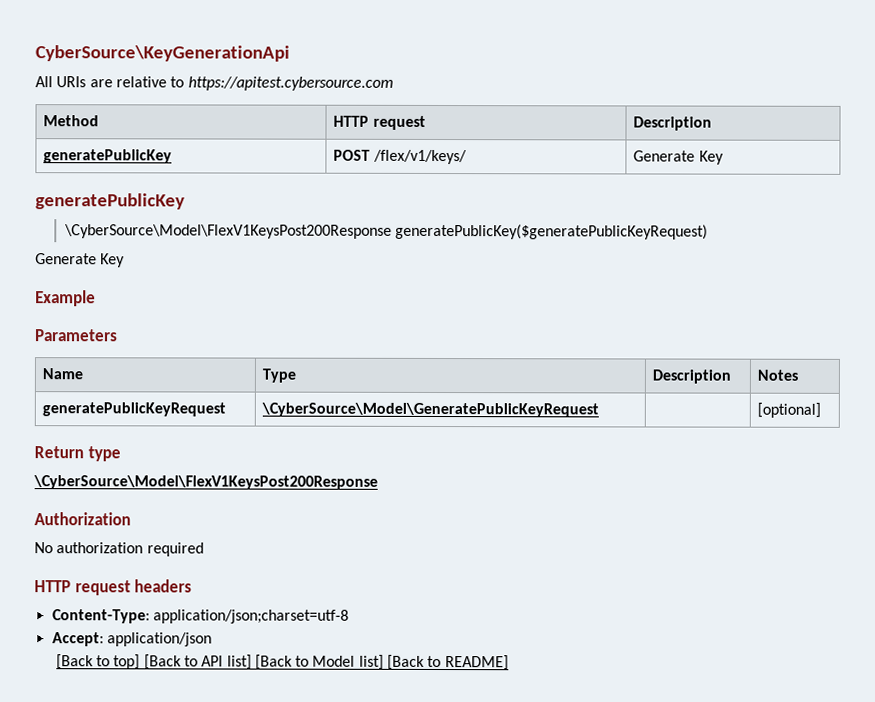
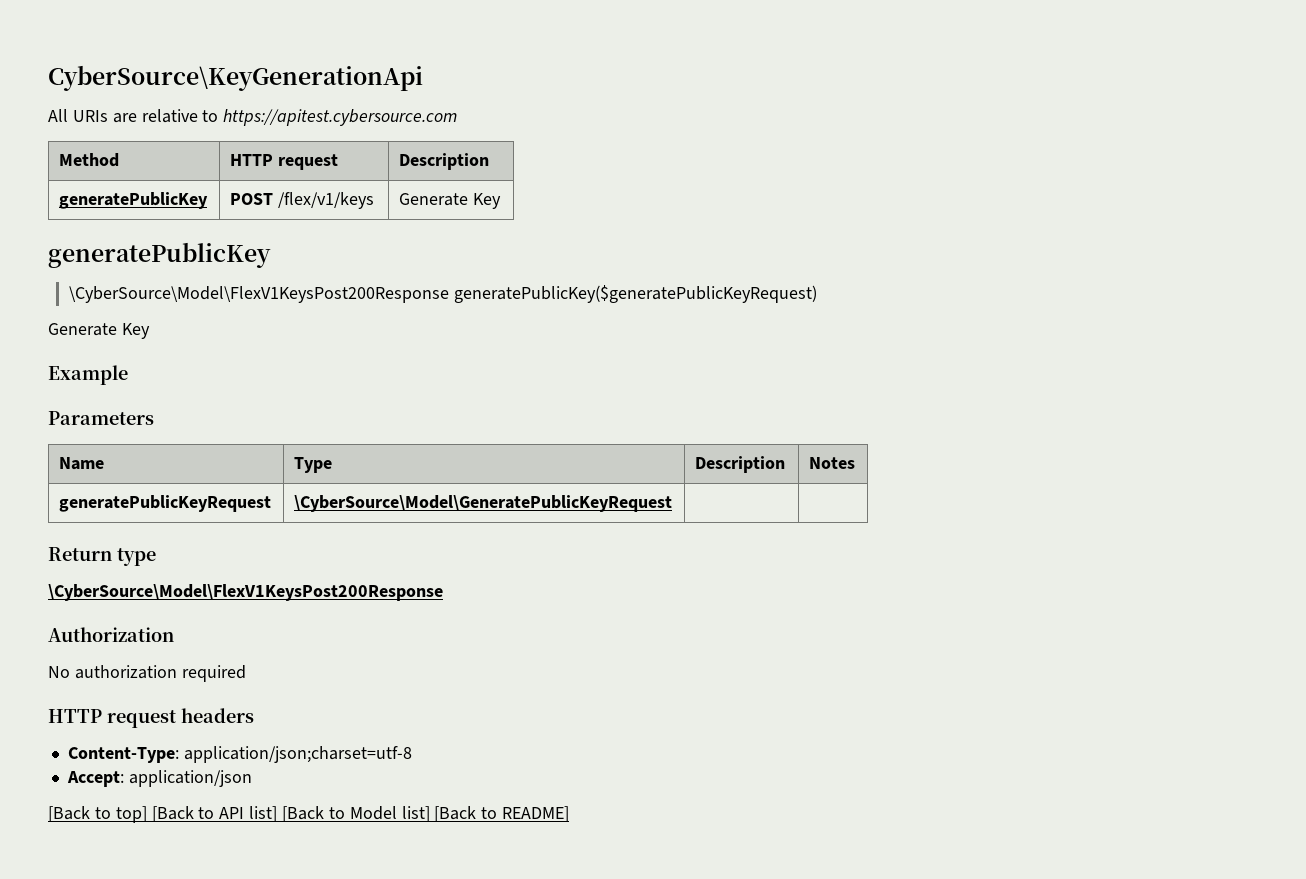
[372,149,467,165] /flex/v1/keys/ -> [278,192,375,209] /flex/v1/keys
[757,402,822,418] [optional] -> (673, 503) none

